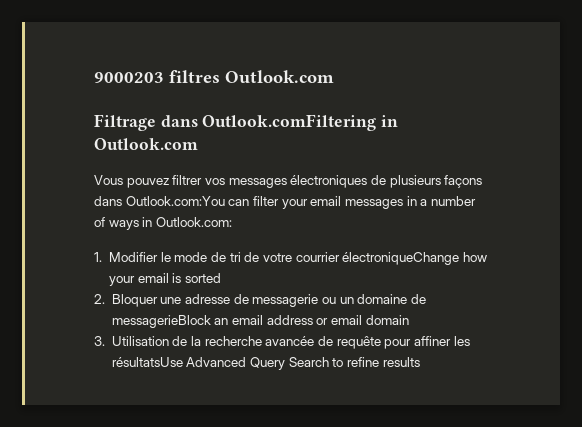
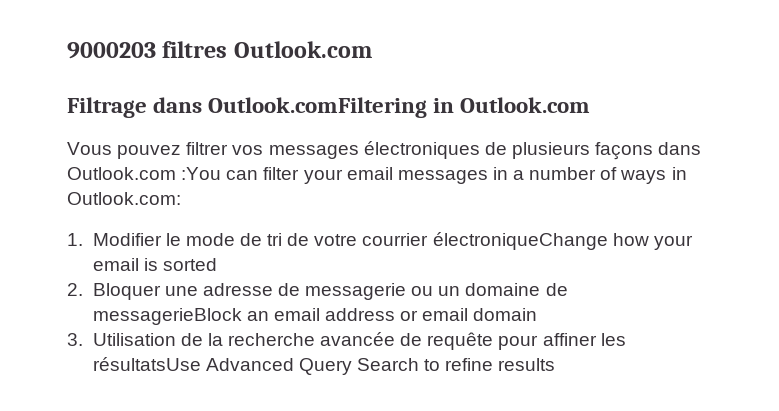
[125,196,225,206] Outlook.com:You -> [67,167,222,180] Outlook.com :You

